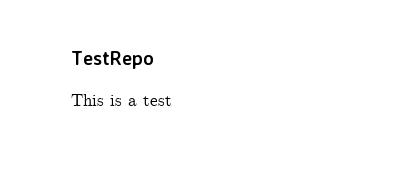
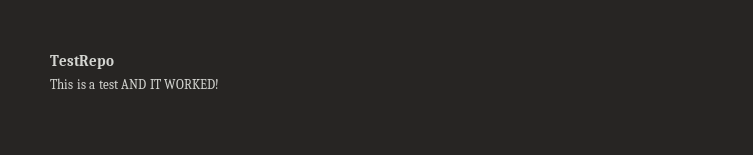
(172, 101) none -> [121,79,220,89] AND IT WORKED!

